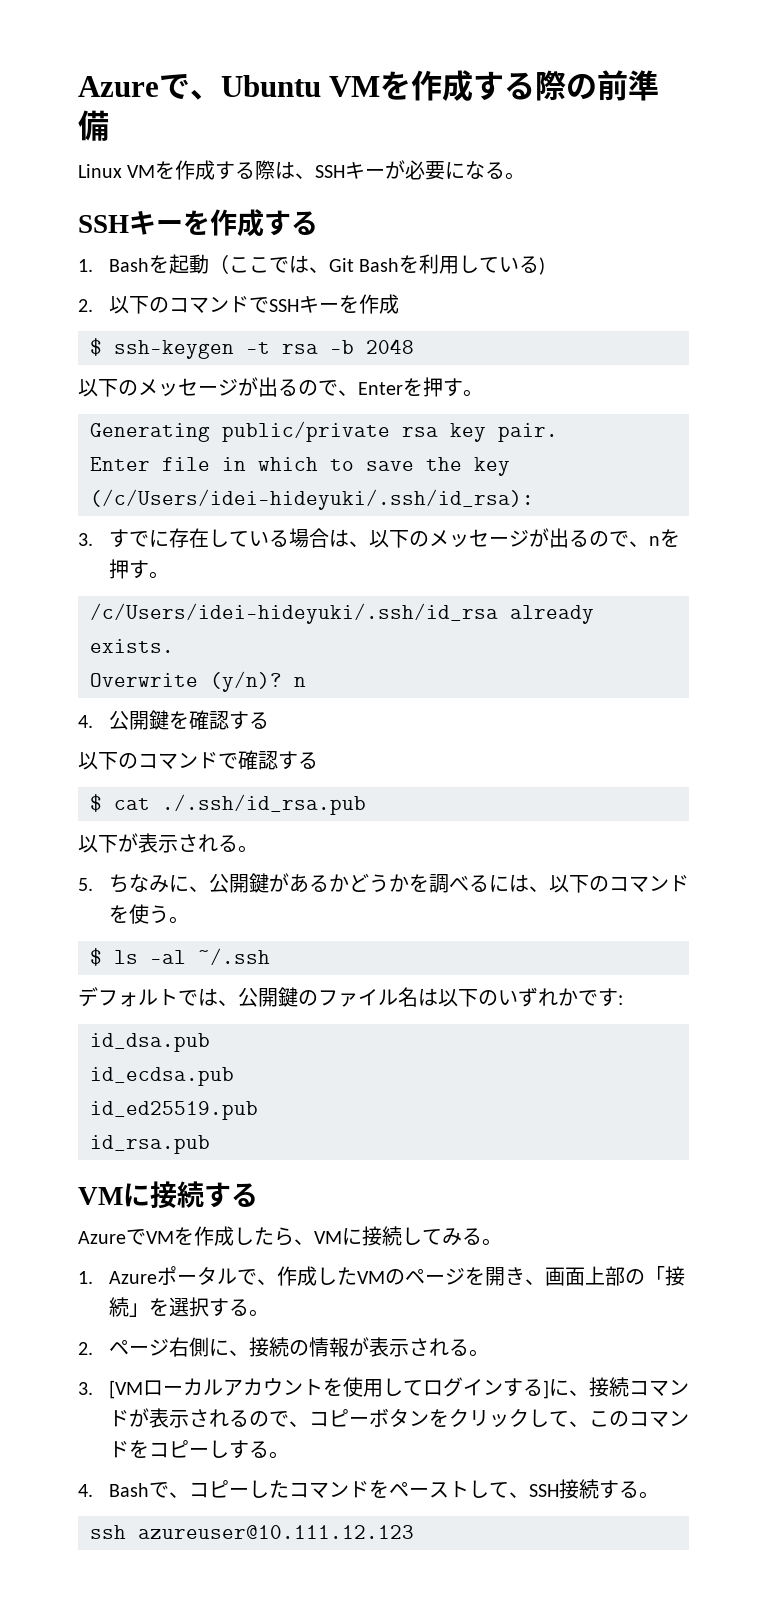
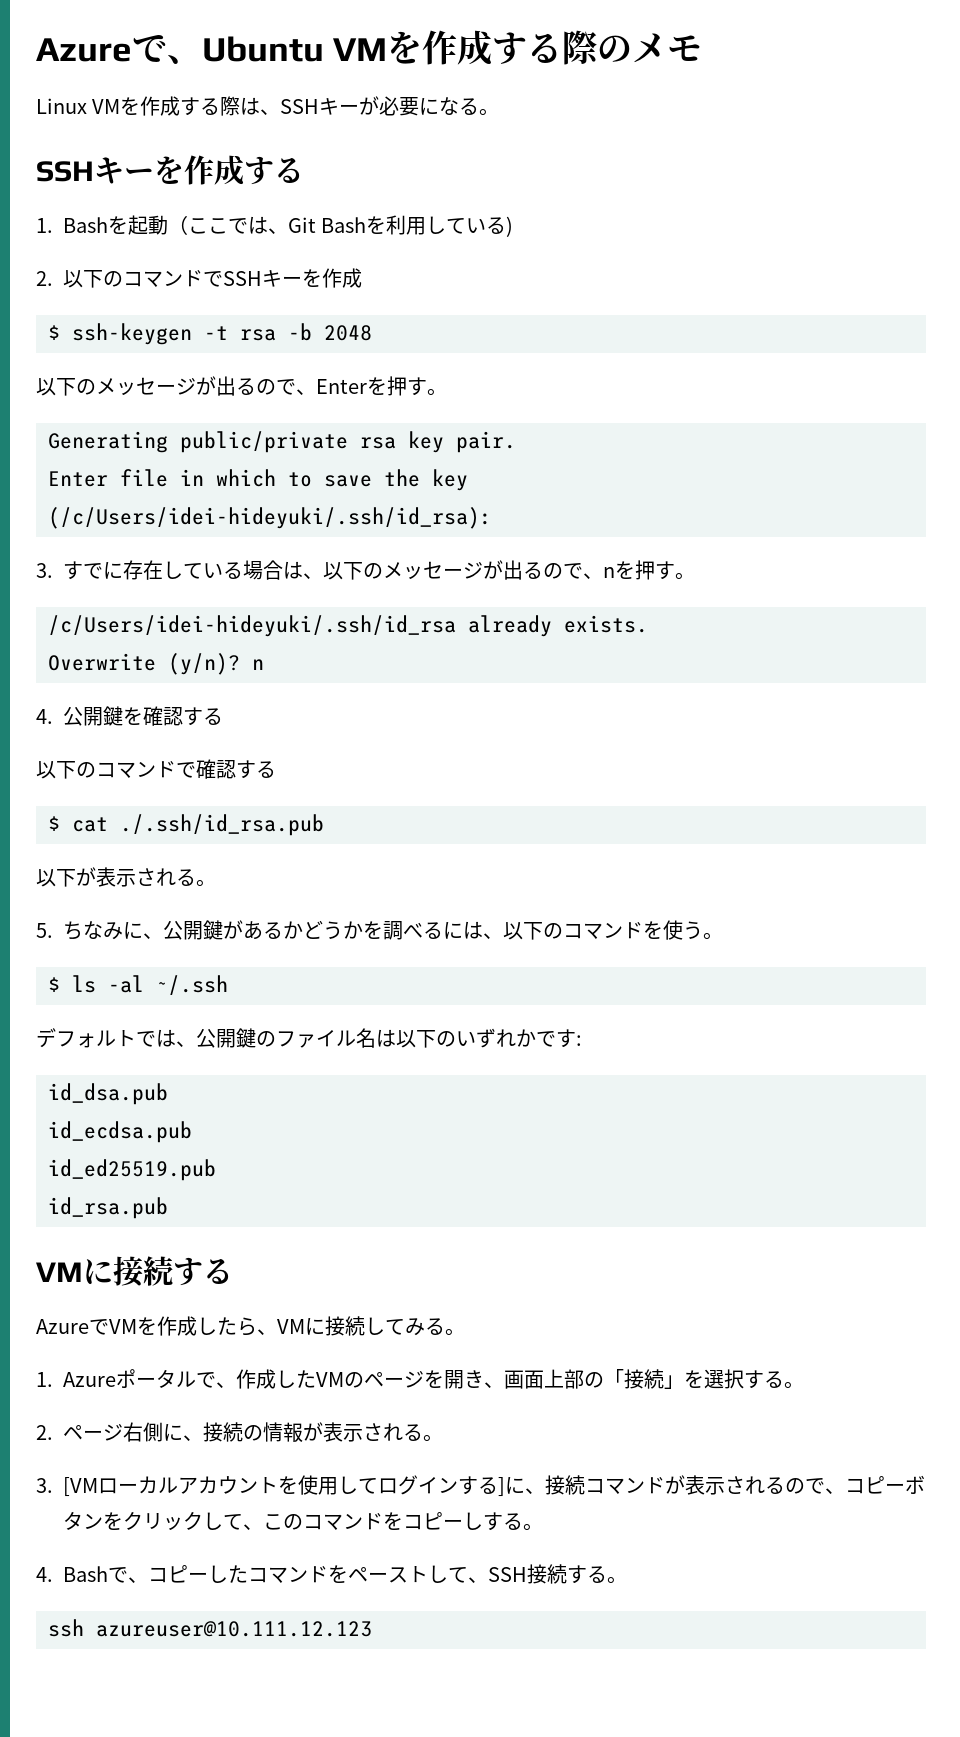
[597,70,660,101] [78,110,109,141] 前準備 -> [632,33,703,63] メモ

